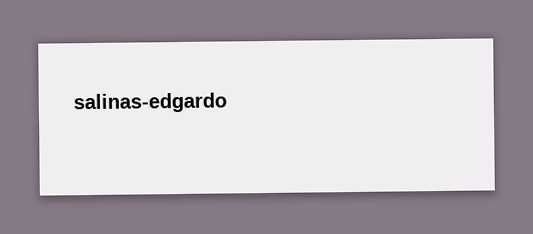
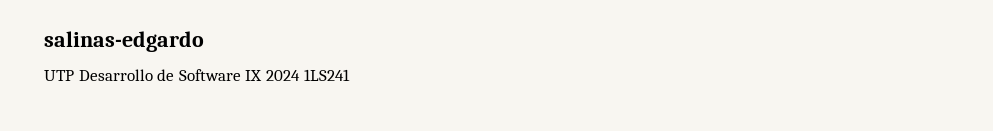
(227, 103) none -> [44,69,350,81] // UTP Desarrollo de Software IX 2024 1LS241

